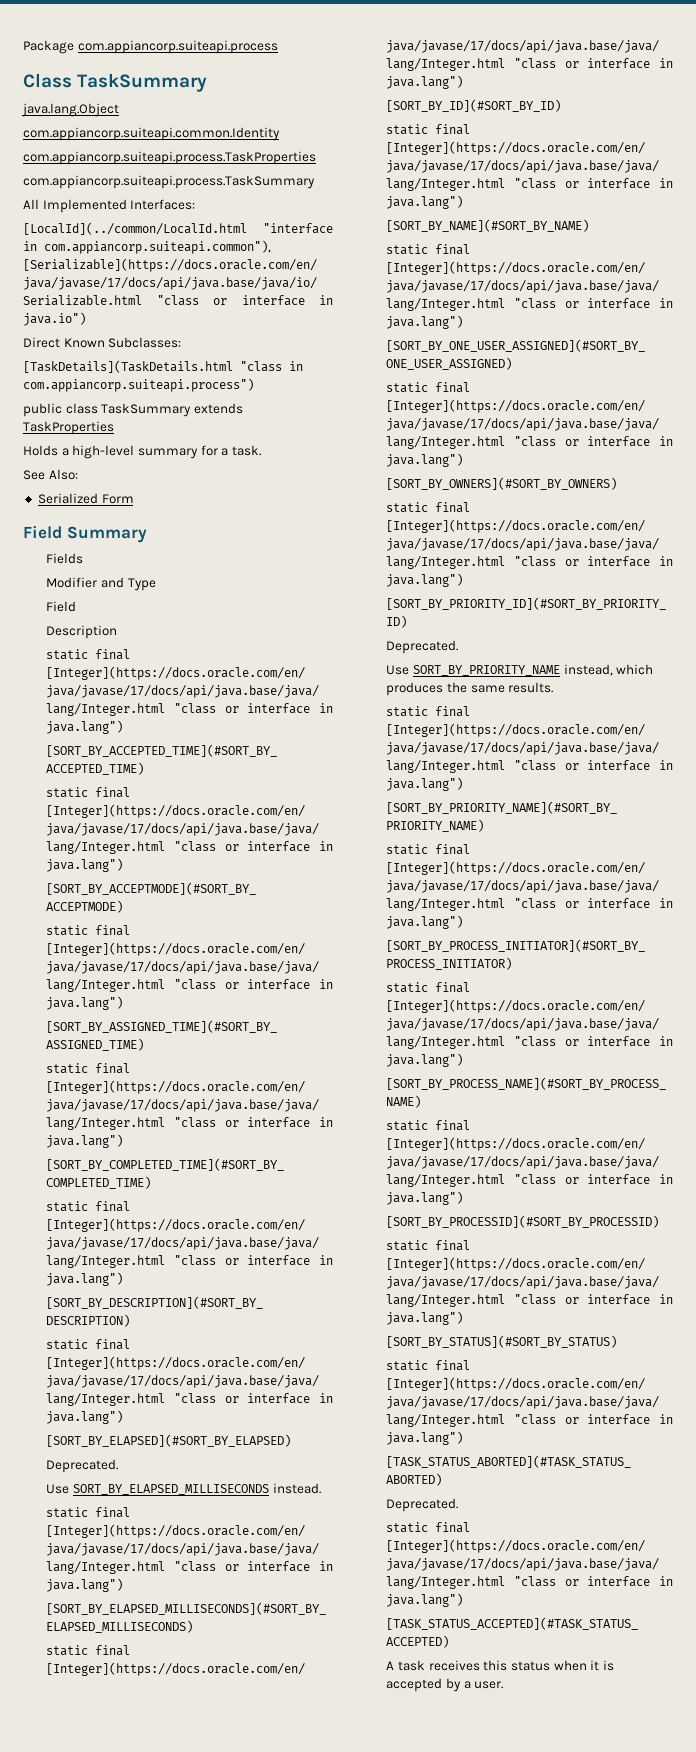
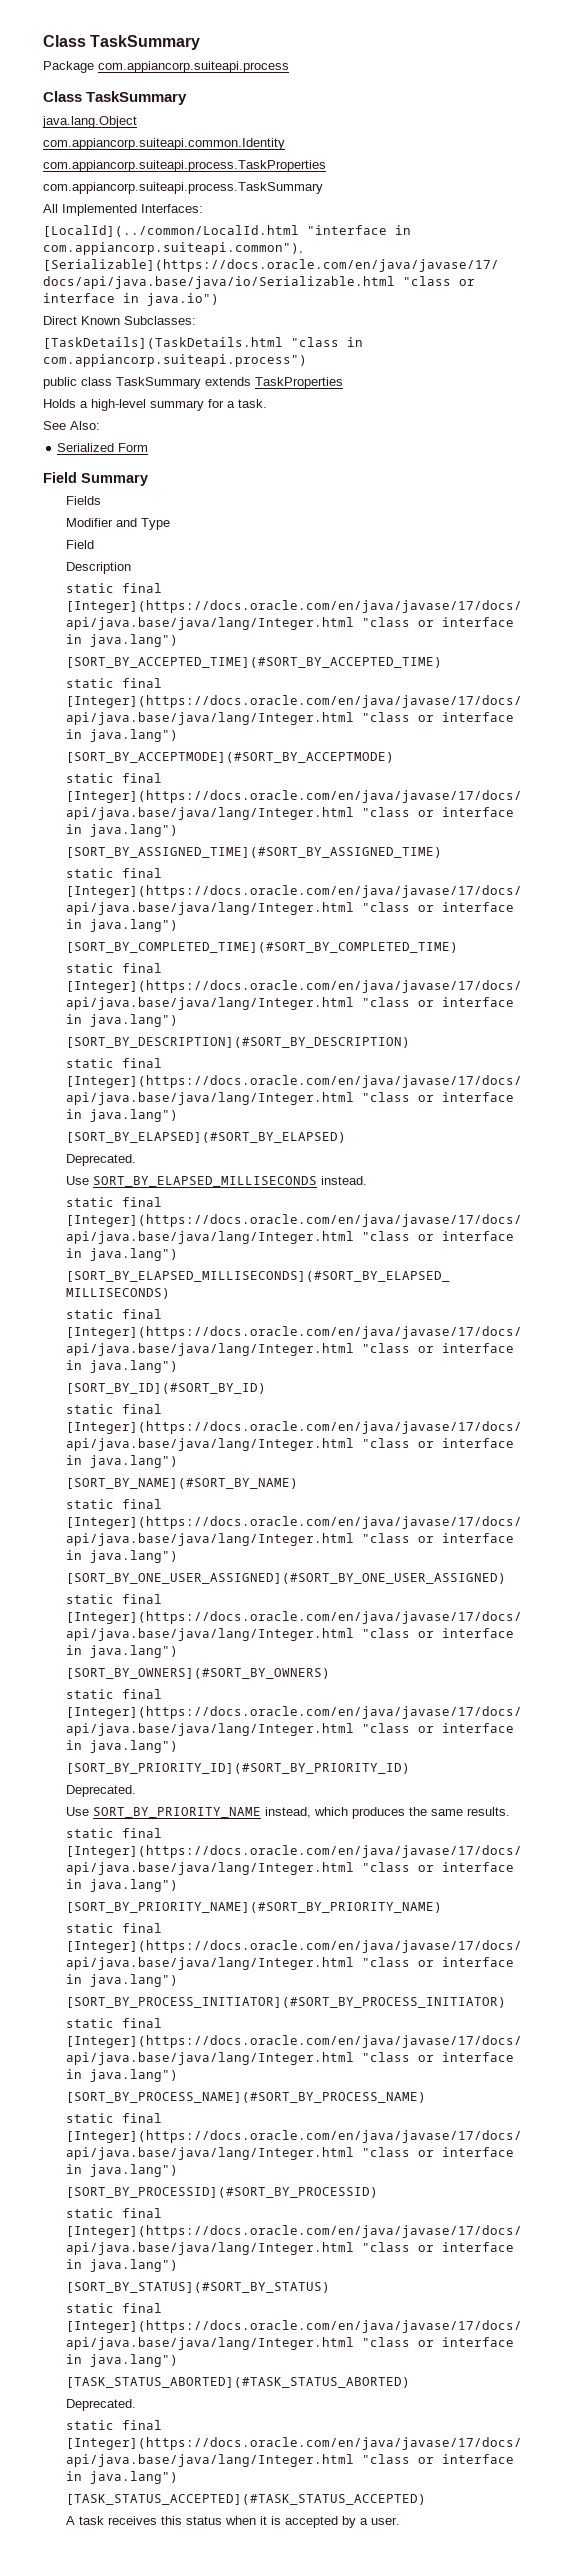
(23, 47) none -> [43,35,201,50] Class TaskSummary //

